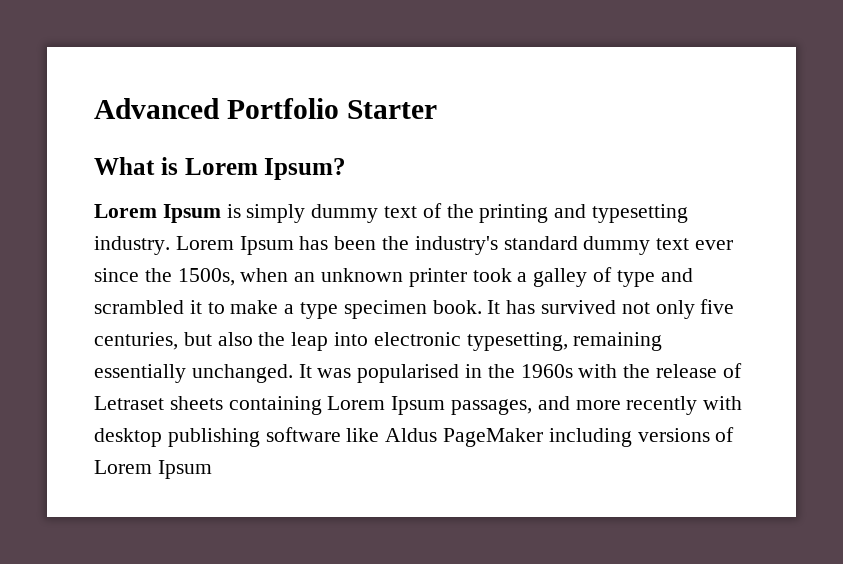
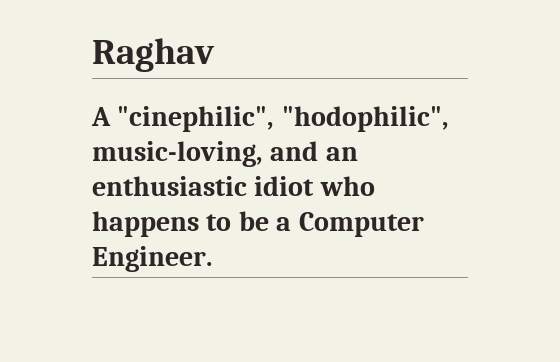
[94,98,437,119] [94,157,347,180] [94,203,689,223] [94,236,734,255] [94,267,693,287] [94,299,735,319] [94,332,663,351] [94,363,742,383] [94,396,743,415] [94,427,735,447] [94,460,212,479] Advanced Portfolio Starter // What is Lorem Ipsum? // Lorem Ipsum is simply dummy text of the printing and typesetting industry. Lorem Ipsum has been the industry's standard dummy text ever since the 1500s, when an unknown printer took a galley of type and scrambled it to make a type specimen book. It has survived not only five centuries, but also the leap into electronic typesetting, remaining essentially unchanged. It was popularised in the 1960s with the release of Letraset sheets containing Lorem Ipsum passages, and more recently with desktop publishing software like Aldus PageMaker including versions of Lorem Ipsum -> [92,38,215,72] [91,106,449,132] [92,141,358,167] [92,176,375,196] [92,211,424,237] [92,246,212,272] Raghav // A "cinephilic", "hodophilic", music-loving, and an enthusiastic idiot who happens to be a Computer Engineer.

